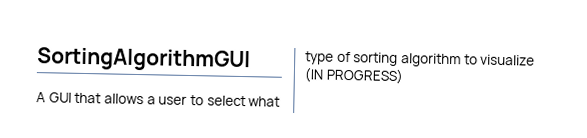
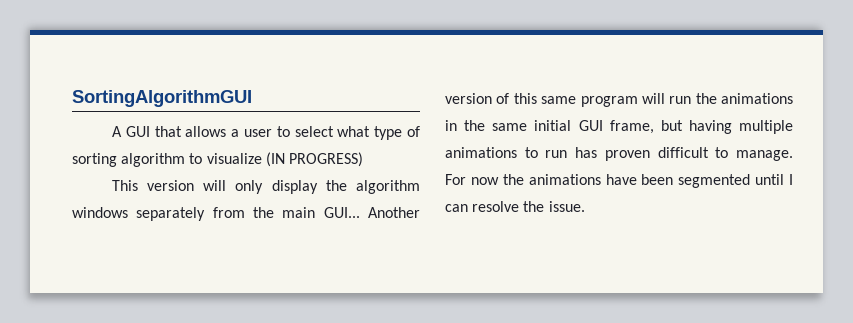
(404, 76) none -> [111,180,420,194] [72,207,420,221] [445,93,793,107] [445,120,793,134] [445,147,793,161] [445,174,793,188] [445,201,585,212] // This version will only display the algorithm windows separately from the main GUI... Another version of this same program will run the animations in the same initial GUI frame, but having multiple animations to run has proven difficult to manage. For now the animations have been segmented until I can resolve the issue.

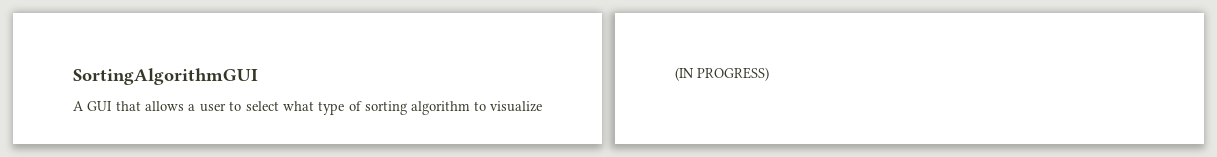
[111,180,420,194] [72,207,420,221] [445,93,793,107] [445,120,793,134] [445,147,793,161] [445,174,793,188] [445,201,585,212] // This version will only display the algorithm windows separately from the main GUI... Another version of this same program will run the animations in the same initial GUI frame, but having multiple animations to run has proven difficult to manage. For now the animations have been segmented until I can resolve the issue. -> (769, 74) none

